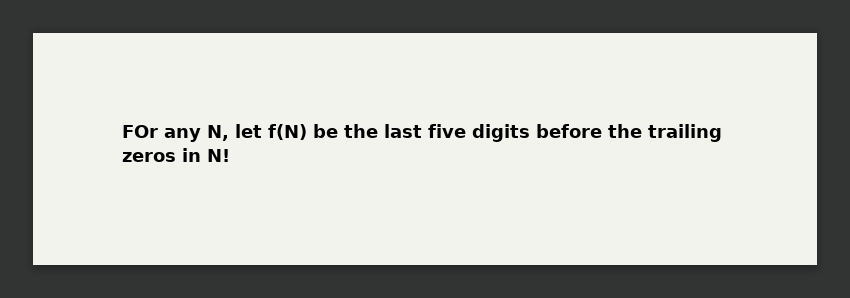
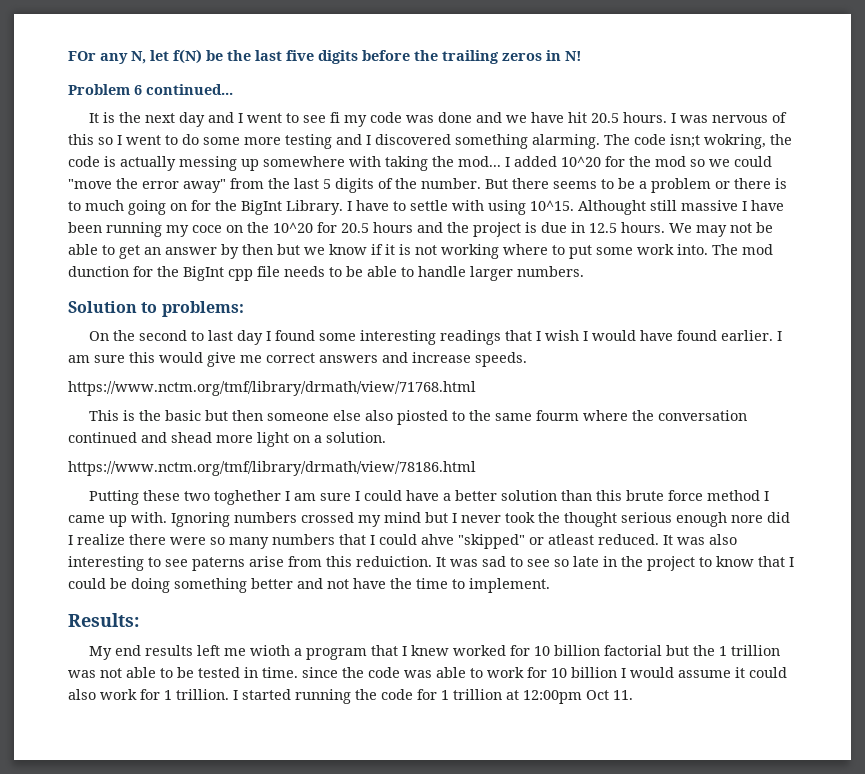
(230, 155) none -> [68,84,233,95] [89,112,788,127] [68,134,792,149] [68,156,772,171] [68,178,787,193] [68,200,784,215] [68,222,773,237] [68,244,773,259] [68,266,584,281] [68,301,244,317] [89,330,783,345] [68,352,527,367] [68,381,476,396] [89,410,748,425] [68,432,386,447] [68,461,476,476] [89,490,770,505] [68,512,790,527] [68,534,737,549] [68,556,794,571] [68,578,550,593] [68,613,139,627] [89,645,781,660] [68,667,787,678] [68,689,633,704] // Problem 6 continued... // It is the next day and I went to see fi my code was done and we have hit 20.5 hours. I was nervous of this so I went to do some more testing and I discovered something alarming. The code isn;t wokring, the code is actually messing up somewhere with taking the mod... I added 10^20 for the mod so we could "move the error away" from the last 5 digits of the number. But there seems to be a problem or there is to much going on for the BigInt Library. I have to settle with using 10^15. Althought still massive I have been running my coce on the 10^20 for 20.5 hours and the project is due in 12.5 hours. We may not be able to get an answer by then but we know if it is not working where to put some work into. The mod dunction for the BigInt cpp file needs to be able to handle larger numbers. // Solution to problems: // On the second to last day I found some interesting readings that I wish I would have found earlier. I am sure this would give me correct answers and increase speeds. // https://www.nctm.org/tmf/library/drmath/view/71768.html // This is the basic but then someone else also piosted to the same fourm where the conversation continued and shead more light on a solution. // https://www.nctm.org/tmf/library/drmath/view/78186.html // Putting these two toghether I am sure I could have a better solution than this brute force method I came up with. Ignoring numbers crossed my mind but I never took the thought serious enough nore did I realize there were so many numbers that I could ahve "skipped" or atleast reduced. It was also interesting to see paterns arise from this reduiction. It was sad to see so late in the project to know that I could be doing something better and not have the time to implement. // Results: // My end results left me wioth a program that I knew worked for 10 billion factorial but the 1 trillion was not able to be tested in time. since the code was able to work for 10 billion I would assume it could also work for 1 trillion. I started running the code for 1 trillion at 12:00pm Oct 11.

